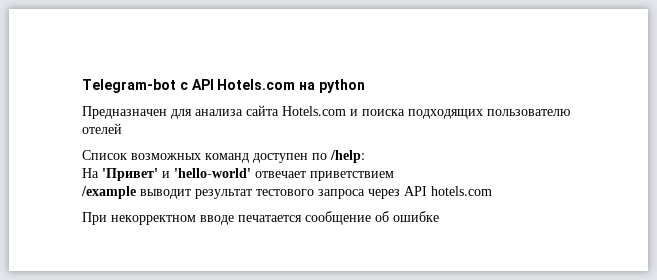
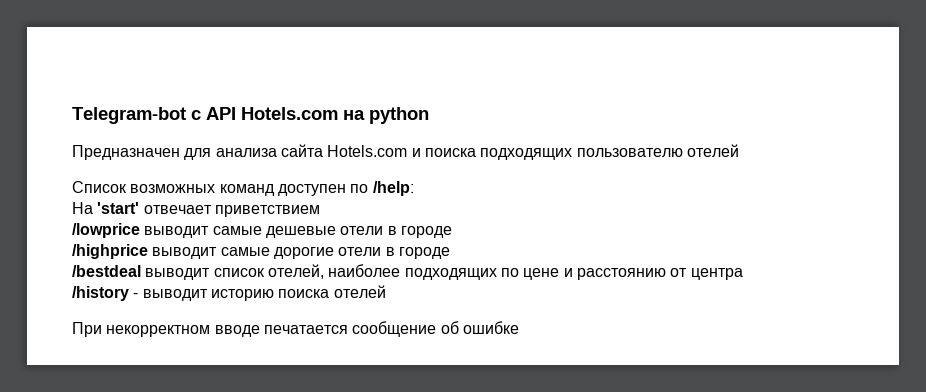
[102,168,251,181] 'Привет' и 'hello-world' -> [97,202,140,214] 'start'
[81,186,492,199] /example выводит результат тестового запроса через API hotels.com -> [72,223,452,238] [72,244,450,259] [72,264,743,280] [72,285,386,301] /lowprice выводит самые дешевые отели в городе // /highprice выводит самые дорогие отели в городе // /bestdeal выводит список отелей, наиболее подходящих по цене и расстоянию от центра // /history - выводит историю поиска отелей

